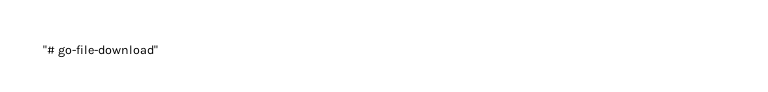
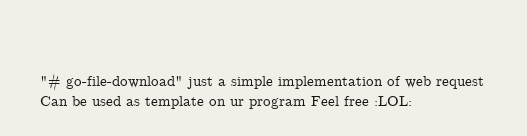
(159, 51) none -> [187,76,484,89] [40,96,412,109] just a simple implementation of web request Can be used as template on ur program Feel free :LOL:

